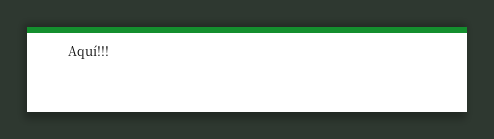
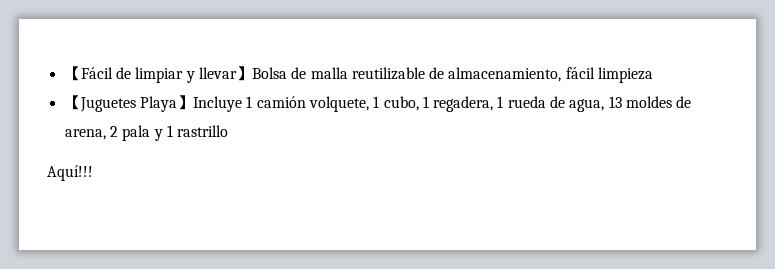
(68, 52) none -> [64,66,654,83] [64,95,692,112] [64,125,229,141] 【Fácil de limpiar y llevar】Bolsa de malla reutilizable de almacenamiento, fácil limpieza // 【Juguetes Playa】Incluye 1 camión volquete, 1 cubo, 1 regadera, 1 rueda de agua, 13 moldes de arena, 2 pala y 1 rastrillo //

